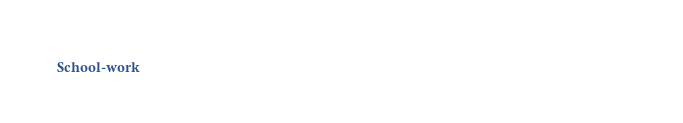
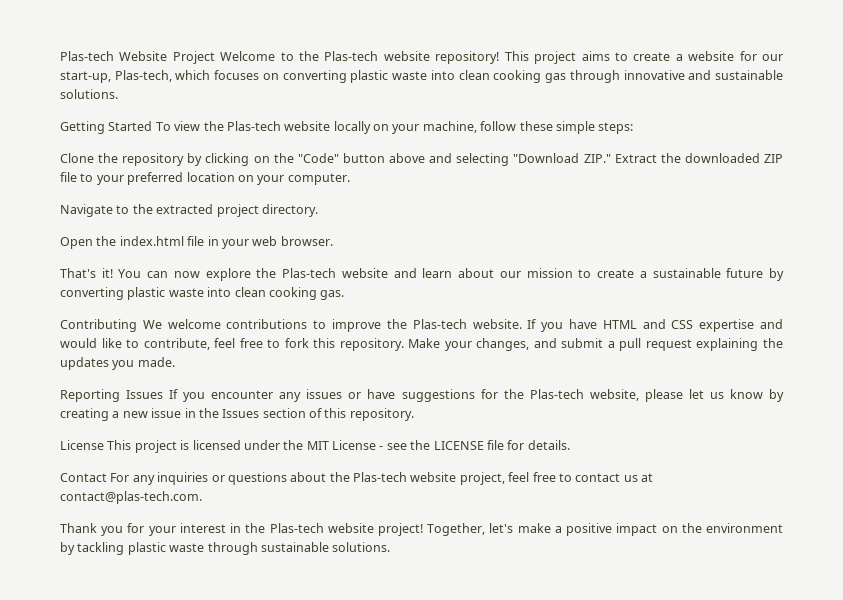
[57,62,140,72] School-work -> [60,51,783,64] [60,70,784,83] [60,89,118,99] [60,121,634,134] [60,153,784,166] [60,172,350,185] [60,204,318,217] [60,236,333,249] [60,268,784,281] [60,287,345,300] [60,319,783,332] [60,338,783,351] [60,357,175,370] [60,389,784,402] [60,408,414,421] [60,440,570,453] [60,472,653,485] [60,491,202,504] [60,523,783,536] [60,542,391,555] Plas-tech Website Project Welcome to the Plas-tech website repository! This project aims to create a website for our start-up, Plas-tech, which focuses on converting plastic waste into clean cooking gas through innovative and sustainable solutions. // Getting Started To view the Plas-tech website locally on your machine, follow these simple steps: // Clone the repository by clicking on the "Code" button above and selecting "Download ZIP." Extract the downloaded ZIP file to your preferred location on your computer. // Navigate to the extracted project directory. // Open the index.html file in your web browser. // That's it! You can now explore the Plas-tech website and learn about our mission to create a sustainable future by converting plastic waste into clean cooking gas. // Contributing We welcome contributions to improve the Plas-tech website. If you have HTML and CSS expertise and would like to contribute, feel free to fork this repository. Make your changes, and submit a pull request explaining the updates you made. // Reporting Issues If you encounter any issues or have suggestions for the Plas-tech website, please let us know by creating a new issue in the Issues section of this repository. // License This project is licensed under the MIT License - see the LICENSE file for details. // Contact For any inquiries or questions about the Plas-tech website project, feel free to contact us at contact@plas-tech.com. // Thank you for your interest in the Plas-tech website project! Together, let's make a positive impact on the environment by tackling plastic waste through sustainable solutions.

